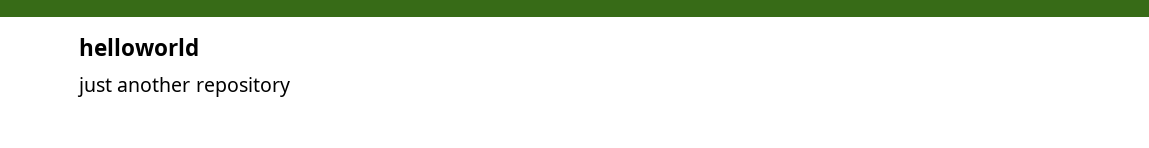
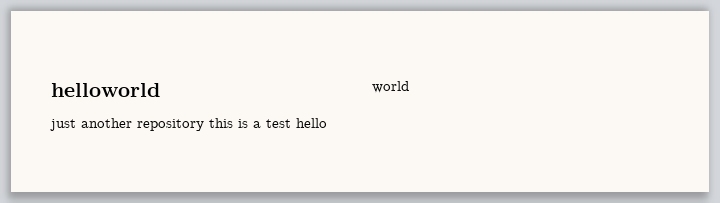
(290, 87) none -> [209,118,327,128] [372,81,409,93] this is a test hello world

